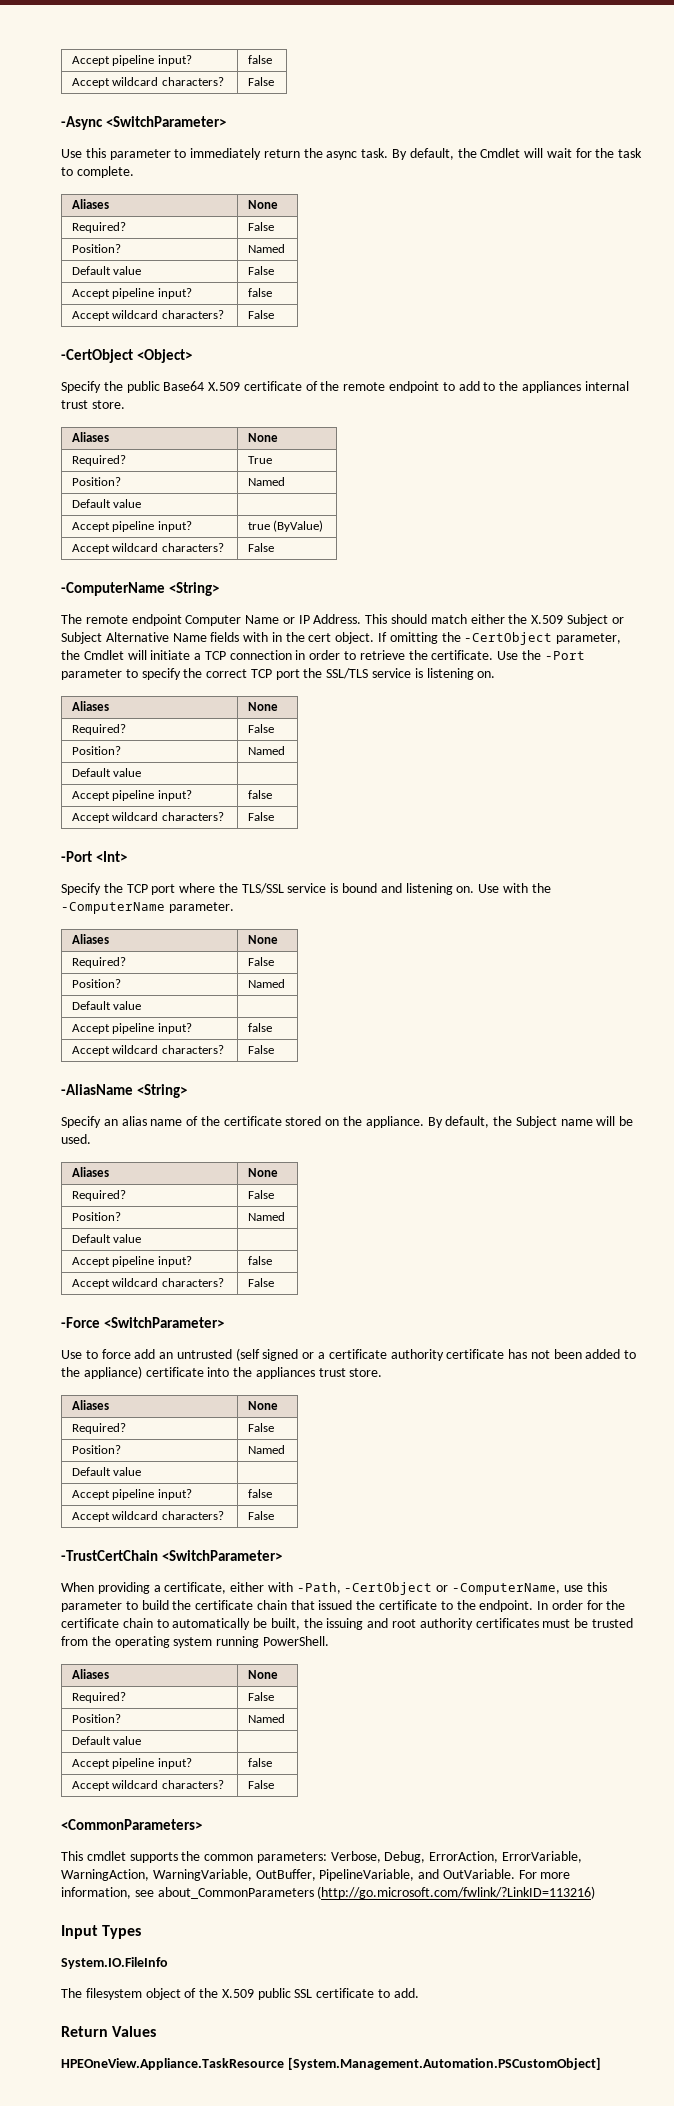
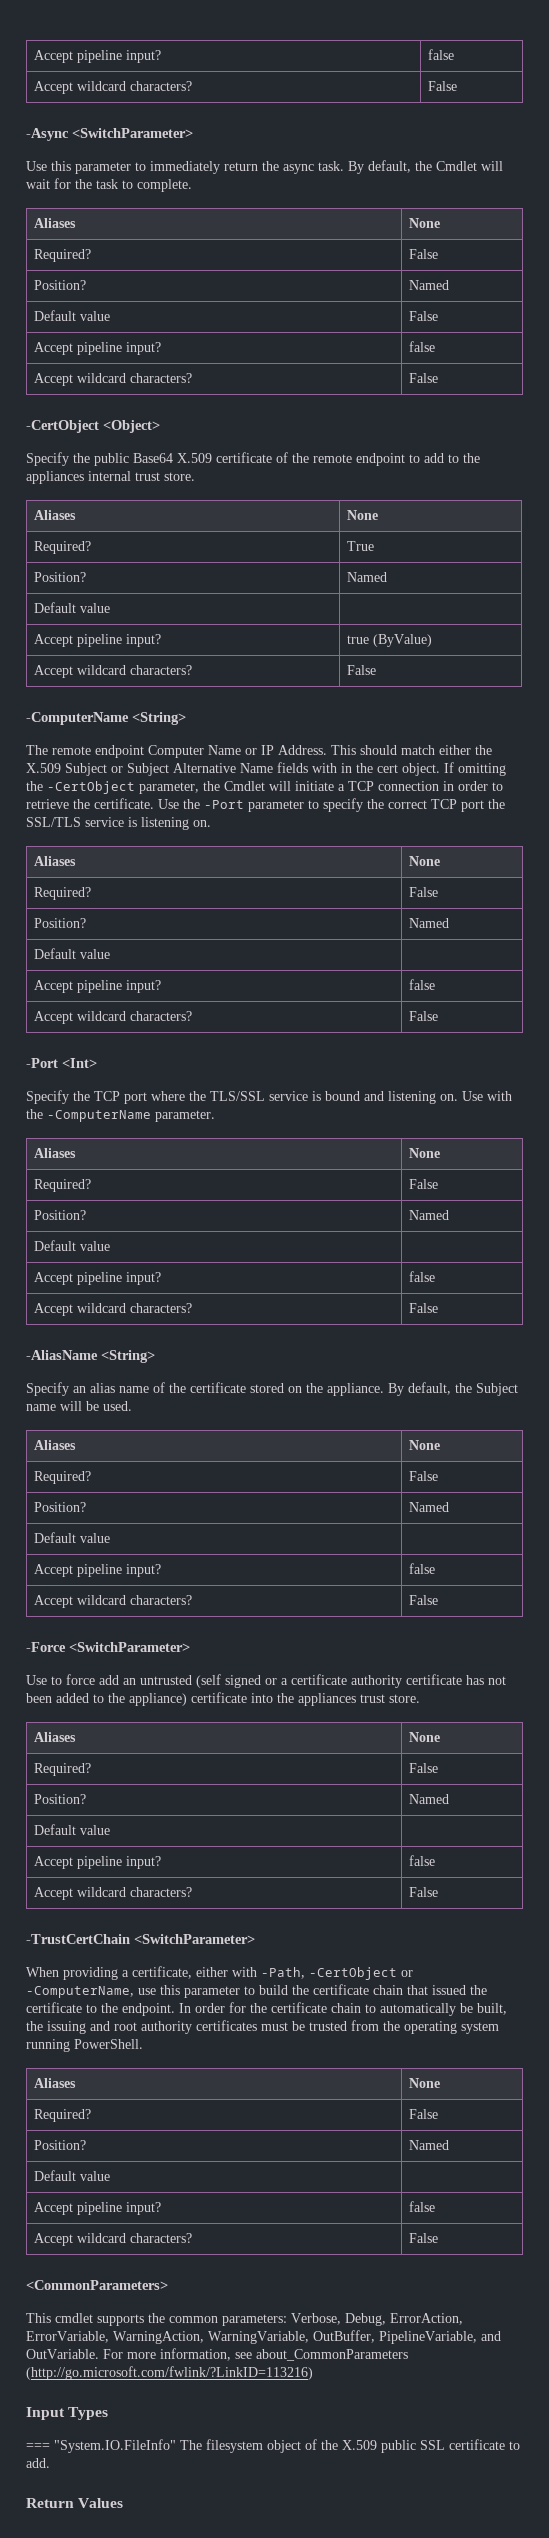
[61,1957,168,1969] System.IO.FileInfo // -> [26,2439,176,2453] === "System.IO.FileInfo"
[61,2057,601,2070] // HPEOneView.Appliance.TaskResource [System.Management.Automation.PSCustomObject] -> (124, 2503) none

